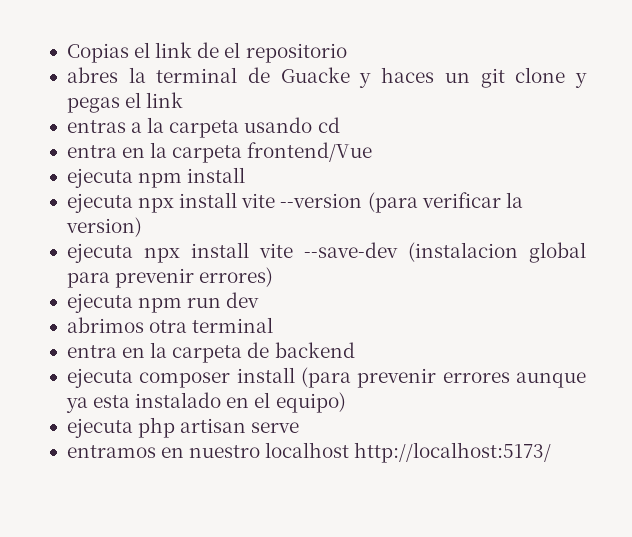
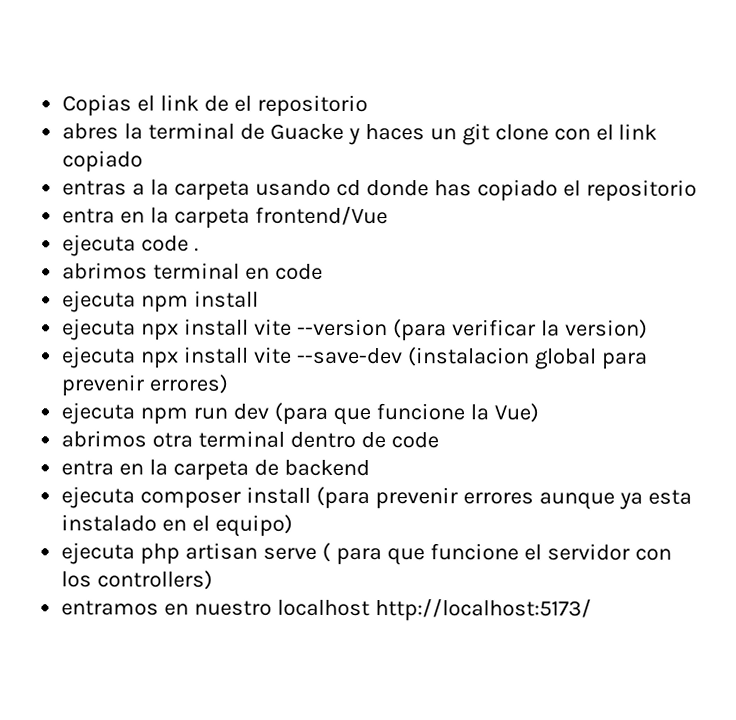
[575,73,587,88] [66,92,184,113] y pegas el link -> [553,123,658,141] [62,150,144,173] con el link copiado
(340, 125) none -> [365,179,697,202] donde has copiado el repositorio
(373, 152) none -> [62,234,200,257] [62,262,324,280] // ejecuta code . // abrimos terminal en code
(260, 300) none -> [273,402,539,426] (para que funcione la Vue)
(274, 325) none -> [290,431,439,449] dentro de code
(300, 427) none -> [321,542,672,566] [61,570,214,590] ( para que funcione el servidor con los controllers)

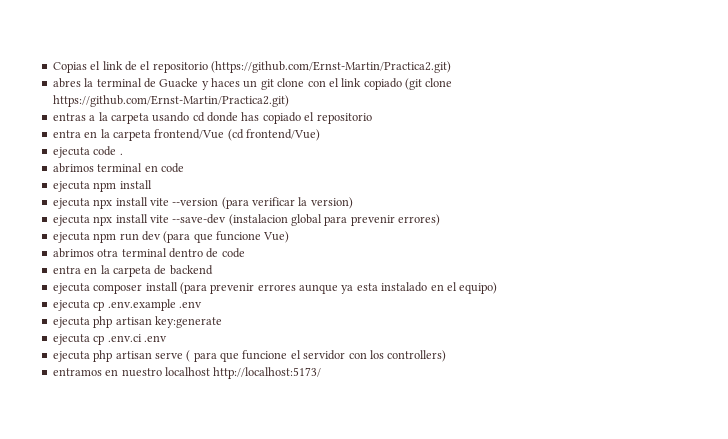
(368, 105) none -> [211,61,451,73] (https://github.com/Ernst-Martin/Practica2.git)
(144, 161) none -> [405,78,453,90] [52,95,289,107] (git clone https://github.com/Ernst-Martin/Practica2.git)
(388, 215) none -> [227,129,320,141] (cd frontend/Vue)
[469,404,489,421] la -> (261, 236) none
(294, 525) none -> [52,299,202,311] [52,316,222,328] [52,334,167,345] // ejecuta cp .env.example .env // ejecuta php artisan key:generate // ejecuta cp .env.ci .env

